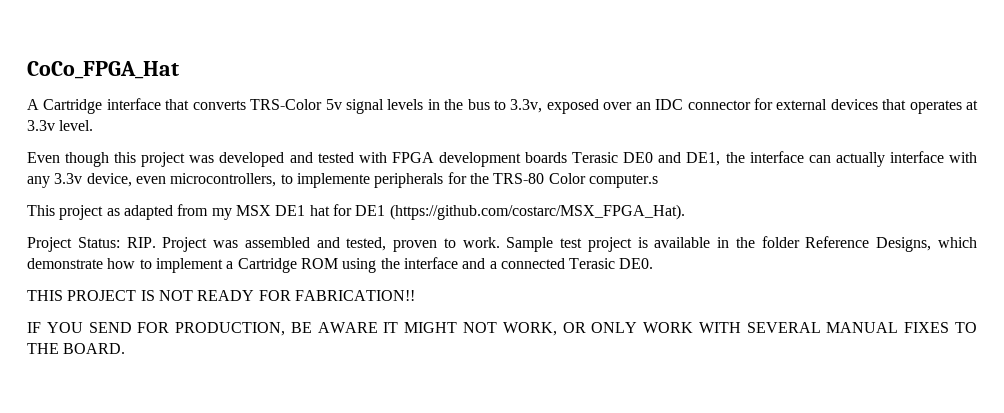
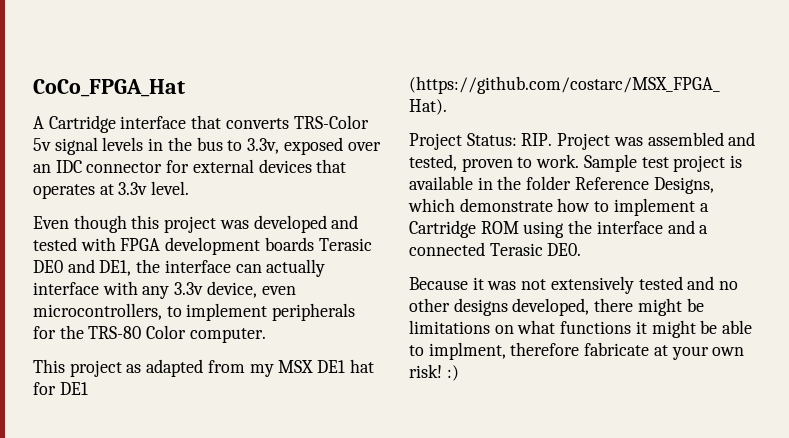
[296,173,370,188] implemente -> [186,303,268,321] implement
[588,174,658,188] computer.s -> [189,328,266,343] computer.
[27,290,415,301] [27,322,978,336] [27,343,126,354] THIS PROJECT IS NOT READY FOR FABRICATION!! // IF YOU SEND FOR PRODUCTION, BE AWARE IT MIGHT NOT WORK, OR ONLY WORK WITH SEVERAL MANUAL FIXES TO THE BOARD. -> [409,276,739,294] [409,298,704,316] [409,320,753,338] [409,342,745,360] [409,364,459,381] Because it was not extensively tested and no other designs developed, there might be limitations on what functions it might be able to implment, therefore fabricate at your own risk! :)

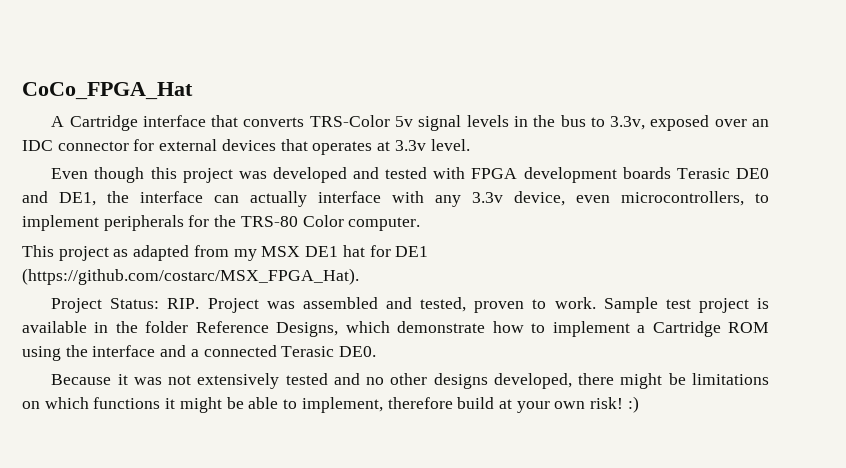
[517,320,556,334] what -> [44,397,89,409] which
[428,342,650,360] implment, therefore fabricate -> [301,397,495,413] implement, therefore build

